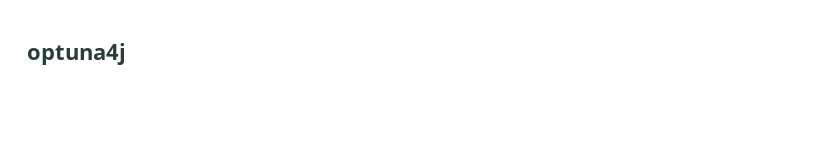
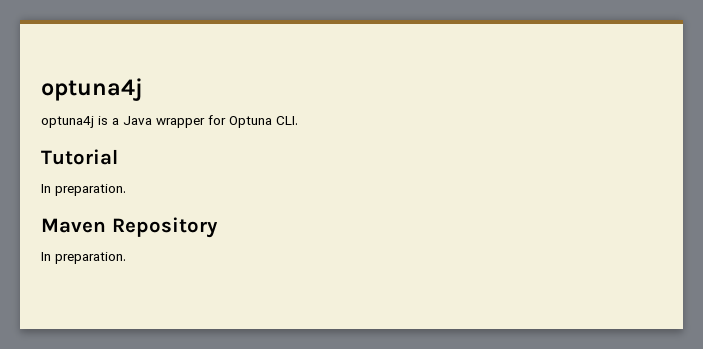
[27,43,126,65] optuna4j -> [41,78,143,101] [41,115,298,128] [41,149,118,165] [41,184,126,196] [41,217,218,238] [41,252,126,264] optuna4j // optuna4j is a Java wrapper for Optuna CLI. // Tutorial // In preparation. // Maven Repository // In preparation.

